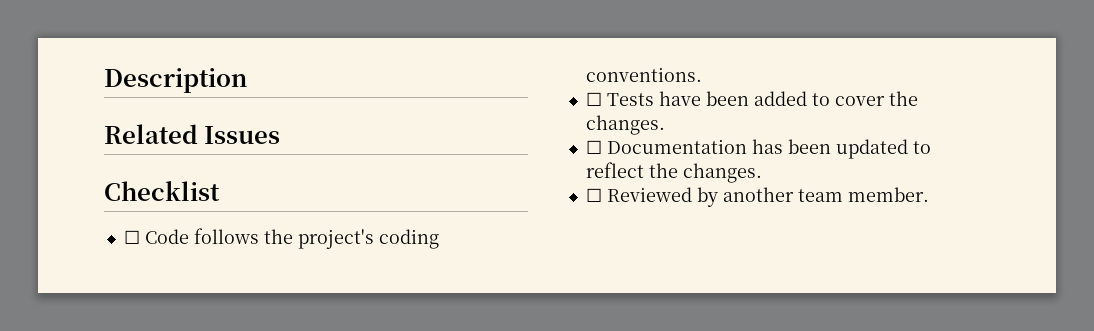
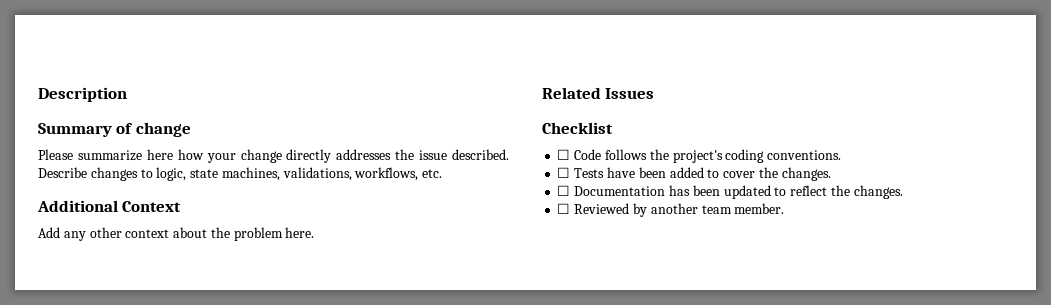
(247, 80) none -> [38,122,191,137] [38,149,509,163] [38,167,443,181] [37,200,182,212] [38,227,315,241] // Summary of change // Please summarize here how your change directly addresses the issue described. Describe changes to logic, state machines, validations, workflows, etc. // Additional Context // Add any other context about the problem here.

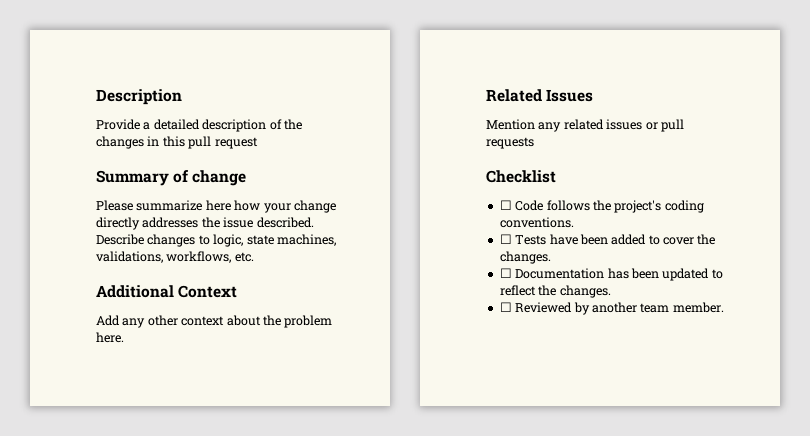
(127, 94) none -> [96,119,302,132] [96,136,258,149] // Provide a detailed description of the changes in this pull request
(655, 93) none -> [486,119,684,132] [486,137,534,149] // Mention any related issues or pull requests

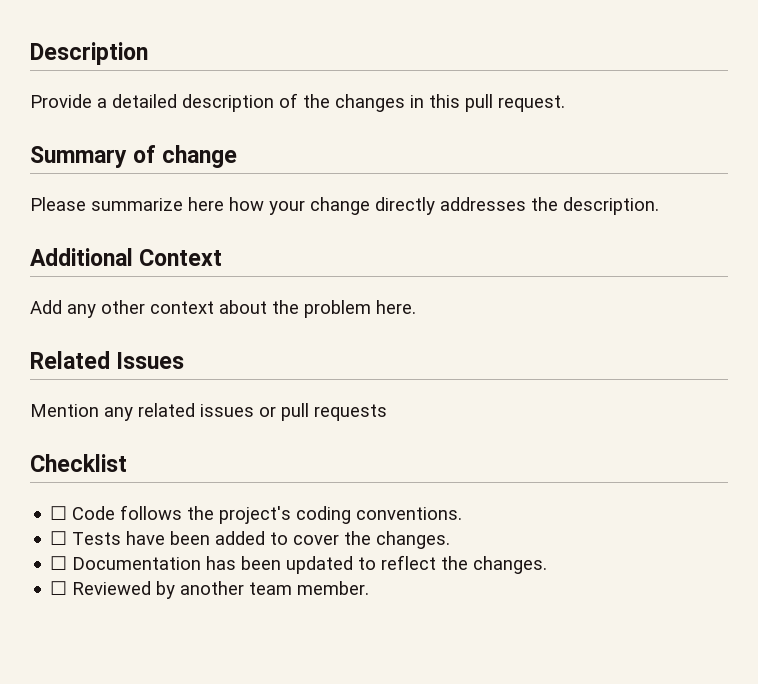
[214,137,258,149] request -> [498,95,565,112] request.
[223,217,314,228] [96,234,336,247] [96,251,254,263] issue described. Describe changes to logic, state machines, validations, workflows, etc. -> [563,197,659,215] description.

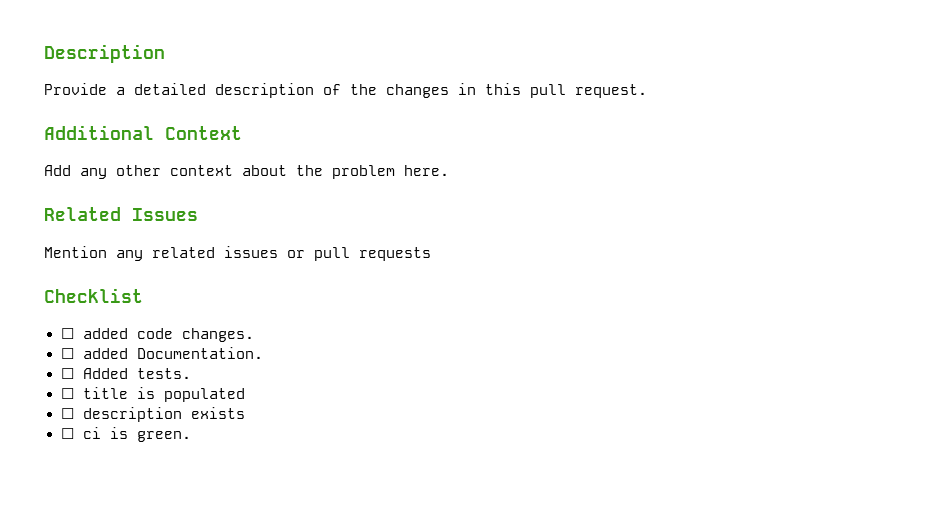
[30,145,238,168] [30,197,659,215] // Summary of change // Please summarize here how your change directly addresses the description. -> (647, 91) none
[72,505,463,524] [50,531,451,549] [50,555,548,574] [50,581,370,599] Code follows the project's coding conventions. // ☐ Tests have been added to cover the changes. // ☐ Documentation has been updated to reflect the changes. // ☐ Reviewed by another team member. -> [82,328,254,342] [60,347,263,359] [60,368,191,379] [60,387,245,402] [60,407,245,422] [60,427,191,442] added code changes. // ☐ added Documentation. // ☐ Added tests. // ☐ title is populated // ☐ description exists // ☐ ci is green.

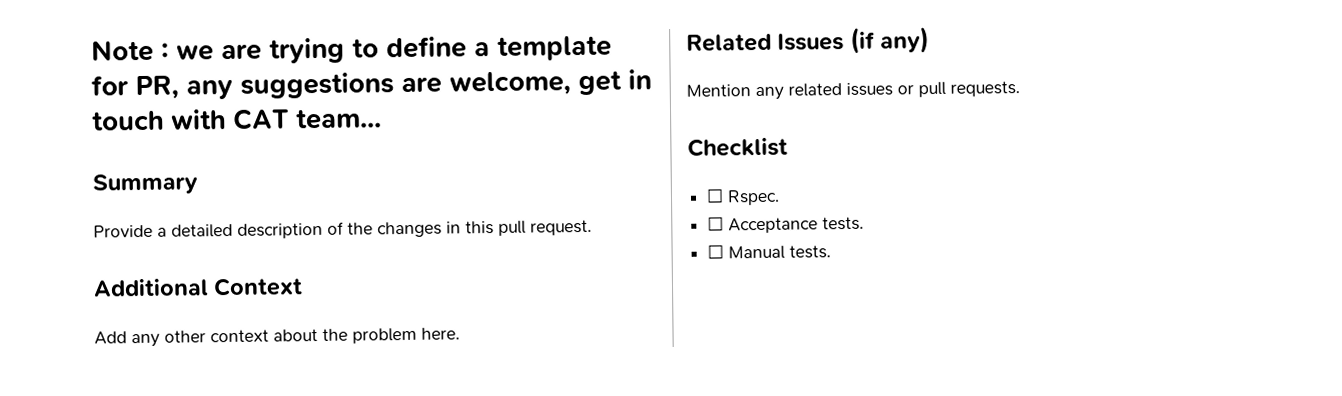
[44,44,165,63] Description -> [91,35,612,64] [91,69,652,101] [91,108,382,131] [92,173,198,195] Note : we are trying to define a template for PR, any suggestions are welcome, get in touch with CAT team... // Summary
(198, 214) none -> [849,27,931,54] (if any)
[359,247,431,261] requests -> [950,81,1020,97] requests.
[82,328,254,342] [60,347,263,359] [60,368,191,379] [60,387,245,402] [60,407,245,422] [60,427,191,442] added code changes. // ☐ added Documentation. // ☐ Added tests. // ☐ title is populated // ☐ description exists // ☐ ci is green. -> [727,189,781,206] [707,216,865,234] [707,244,832,260] Rspec. // ☐ Acceptance tests. // ☐ Manual tests.

